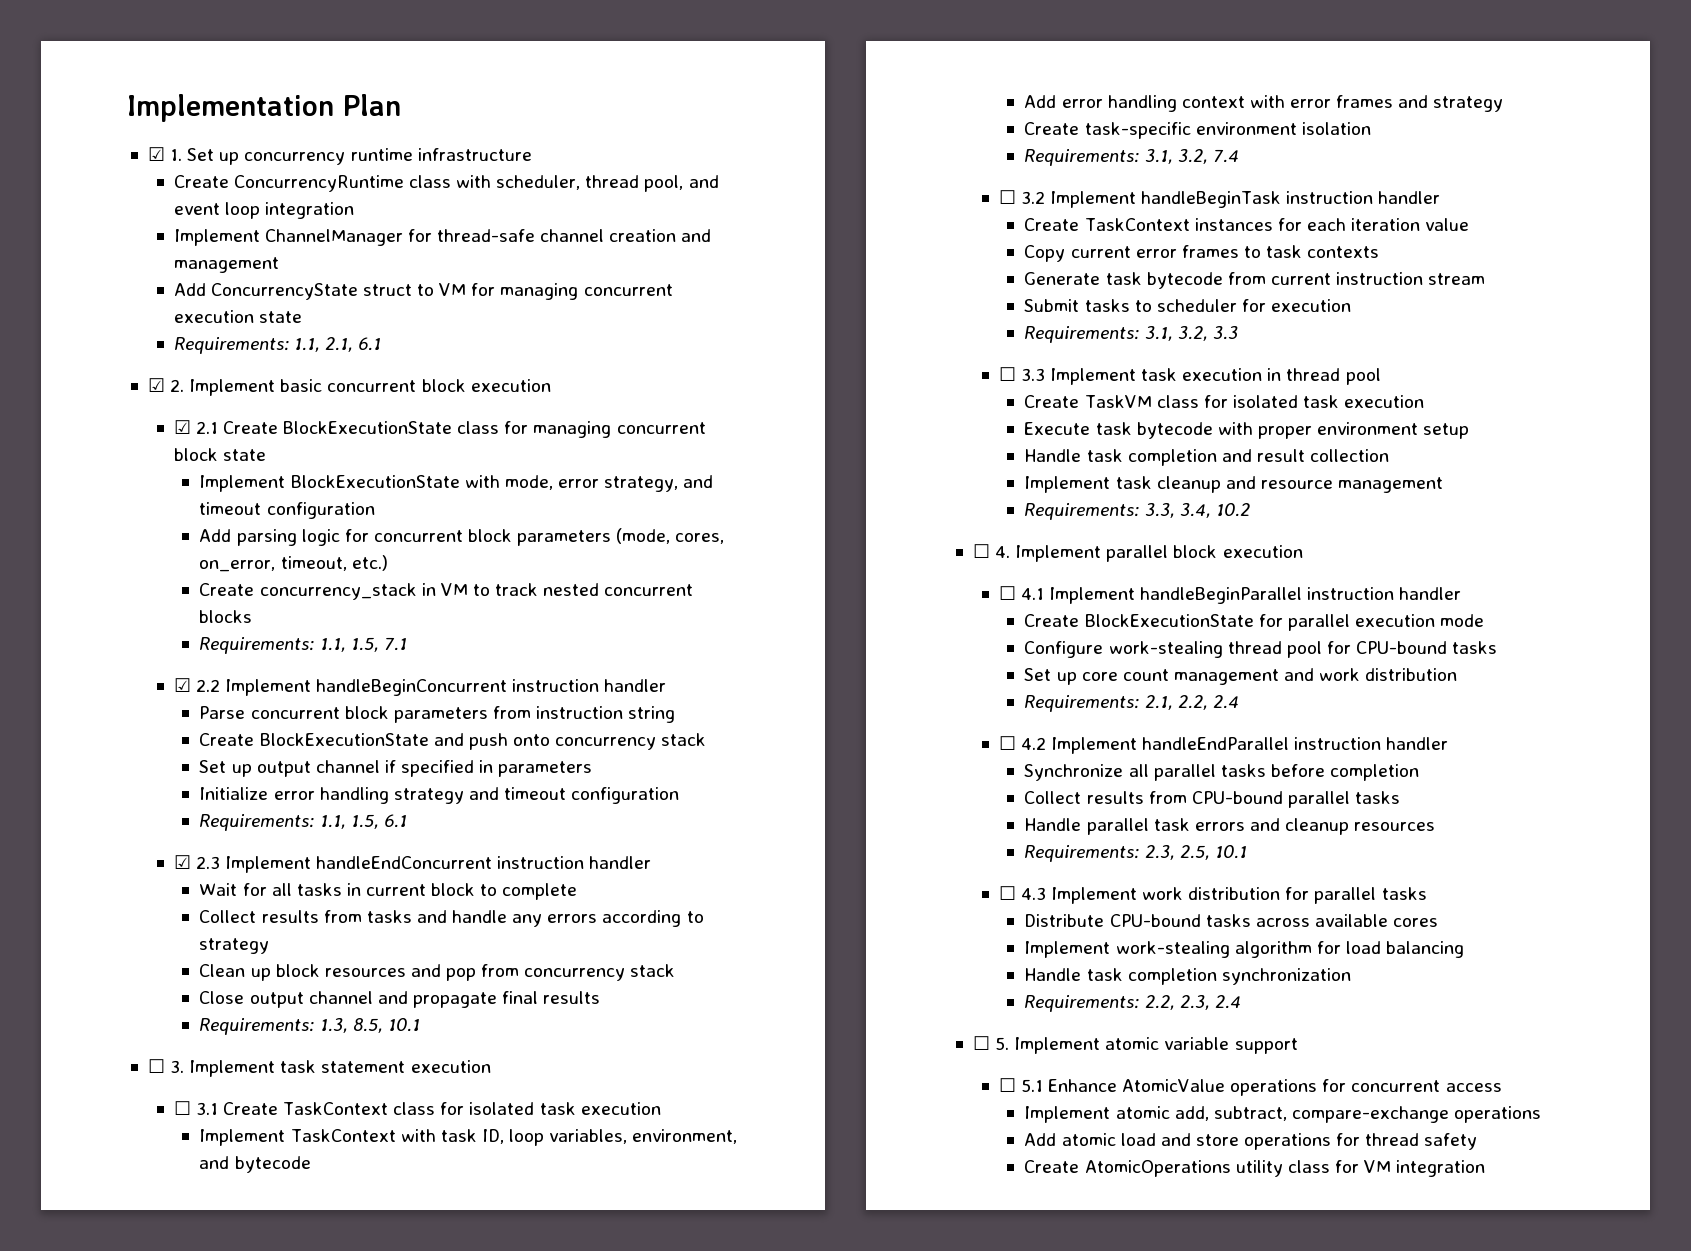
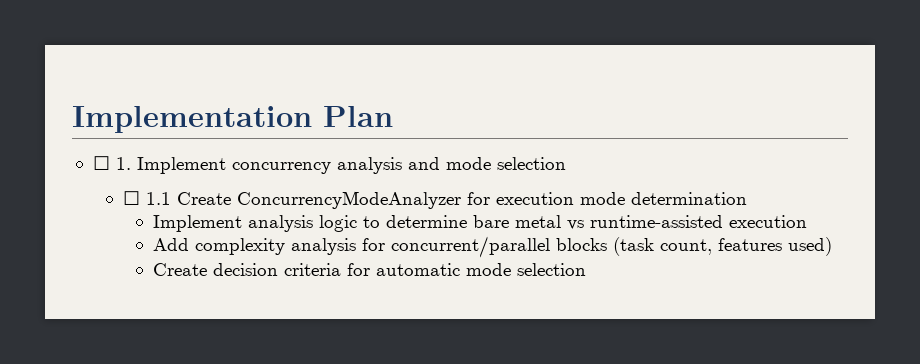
[147,147,532,165] [173,175,719,192] [173,202,354,219] [173,229,712,246] [173,257,279,273] [173,283,673,300] [173,310,302,323] [173,337,382,354] [147,378,551,396] [173,420,706,438] [173,448,266,461] [199,475,714,492] [199,502,375,519] [199,528,725,546] [199,555,388,572] [199,583,694,600] [199,610,253,623] [199,637,407,654] [173,678,667,696] [199,706,676,723] [199,733,707,750] [199,760,593,777] [199,787,680,804] [199,814,407,831] [173,855,652,873] [199,883,578,900] [199,910,704,927] [199,938,270,954] [199,964,676,981] [199,991,601,1008] [199,1018,420,1035] [147,1059,491,1077] [173,1101,661,1115] [199,1129,738,1146] [199,1156,311,1173] [1024,95,1504,112] [1024,122,1371,139] [1024,149,1239,166] [998,190,1441,208] [1024,218,1470,231] [1024,245,1380,262] [1024,272,1486,289] [1024,299,1352,312] [1024,326,1238,343] [998,367,1381,385] [1024,395,1425,408] [1024,422,1470,439] [1024,449,1390,466] [1024,476,1444,493] [1024,503,1250,520] [972,544,1303,562] [998,586,1462,604] [1024,614,1485,631] [1024,641,1498,658] [1024,668,1458,685] [1024,695,1239,712] [998,736,1449,754] [1024,764,1420,781] [1024,791,1401,808] [1024,818,1436,835] [1024,845,1247,862] [998,886,1427,904] [1024,914,1439,927] [1024,941,1465,958] [1024,968,1351,985] [1024,995,1241,1012] [972,1036,1298,1054] [998,1078,1502,1096] [1024,1106,1542,1123] [1024,1133,1478,1150] [1024,1160,1486,1177] ☑ 1. Set up concurrency runtime infrastructure // Create ConcurrencyRuntime class with scheduler, thread pool, and event loop integration // Implement ChannelManager for thread-safe channel creation and management // Add ConcurrencyState struct to VM for managing concurrent execution state // Requirements: 1.1, 2.1, 6.1 // ☑ 2. Implement basic concurrent block execution // ☑ 2.1 Create BlockExecutionState class for managing concurrent block state // Implement BlockExecutionState with mode, error strategy, and timeout configuration // Add parsing logic for concurrent block parameters (mode, cores, on_error, timeout, etc.) // Create concurrency_stack in VM to track nested concurrent blocks // Requirements: 1.1, 1.5, 7.1 // ☑ 2.2 Implement handleBeginConcurrent instruction handler // Parse concurrent block parameters from instruction string // Create BlockExecutionState and push onto concurrency stack // Set up output channel if specified in parameters // Initialize error handling strategy and timeout configuration // Requirements: 1.1, 1.5, 6.1 // ☑ 2.3 Implement handleEndConcurrent instruction handler // Wait for all tasks in current block to complete // Collect results from tasks and handle any errors according to strategy // Clean up block resources and pop from concurrency stack // Close output channel and propagate final results // Requirements: 1.3, 8.5, 10.1 // ☐ 3. Implement task statement execution // ☐ 3.1 Create TaskContext class for isolated task execution // Implement TaskContext with task ID, loop variables, environment, and bytecode // Add error handling context with error frames and strategy // Create task-specific environment isolation // Requirements: 3.1, 3.2, 7.4 // ☐ 3.2 Implement handleBeginTask instruction handler // Create TaskContext instances for each iteration value // Copy current error frames to task contexts // Generate task bytecode from current instruction stream // Submit tasks to scheduler for execution // Requirements: 3.1, 3.2, 3.3 // ☐ 3.3 Implement task execution in thread pool // Create TaskVM class for isolated task execution // Execute task bytecode with proper environment setup // Handle task completion and result collection // Implement task cleanup and resource management // Requirements: 3.3, 3.4, 10.2 // ☐ 4. Implement parallel block execution // ☐ 4.1 Implement handleBeginParallel instruction handler // Create BlockExecutionState for parallel execution mode // Configure work-stealing thread pool for CPU-bound tasks // Set up core count management and work distribution // Requirements: 2.1, 2.2, 2.4 // ☐ 4.2 Implement handleEndParallel instruction handler // Synchronize all parallel tasks before completion // Collect results from CPU-bound parallel tasks // Handle parallel task errors and cleanup resources // Requirements: 2.3, 2.5, 10.1 // ☐ 4.3 Implement work distribution for parallel tasks // Distribute CPU-bound tasks across available cores // Implement work-stealing algorithm for load balancing // Handle task completion synchronization // Requirements: 2.2, 2.3, 2.4 // ☐ 5. Implement atomic variable support // ☐ 5.1 Enhance AtomicValue operations for concurrent access // Implement atomic add, subtract, compare-exchange operations // Add atomic load and store operations for thread safety // Create AtomicOperations utility class for VM integration -> [92,156,566,174] [123,191,748,209] [153,215,808,232] [153,236,833,258] [153,263,587,276] ☐ 1. Implement concurrency analysis and mode selection // ☐ 1.1 Create ConcurrencyModeAnalyzer for execution mode determination // Implement analysis logic to determine bare metal vs runtime-assisted execution // Add complexity analysis for concurrent/parallel blocks (task count, features used) // Create decision criteria for automatic mode selection

